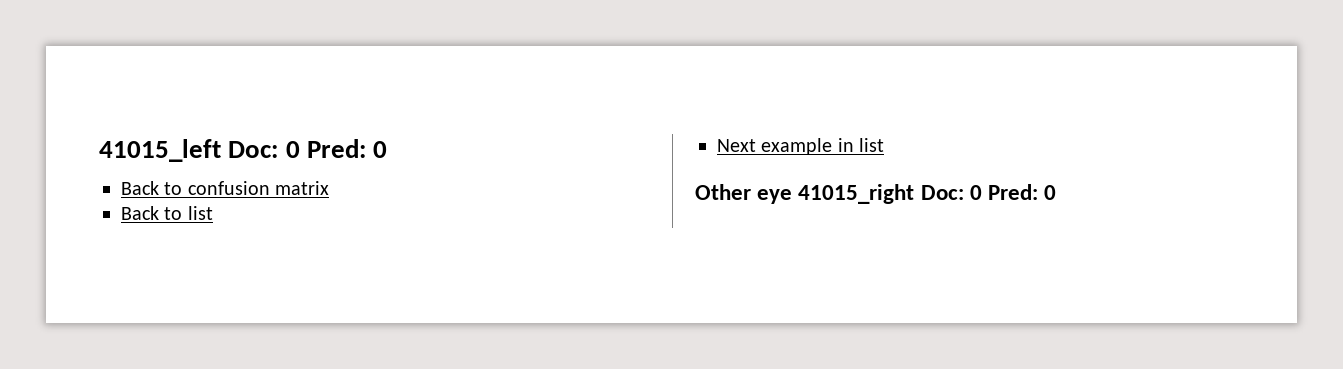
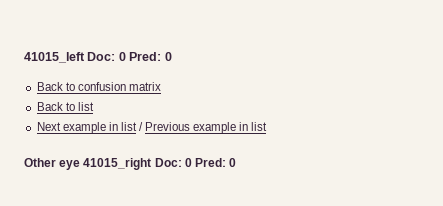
(885, 145) none -> [139,122,268,134] / Previous example in list

